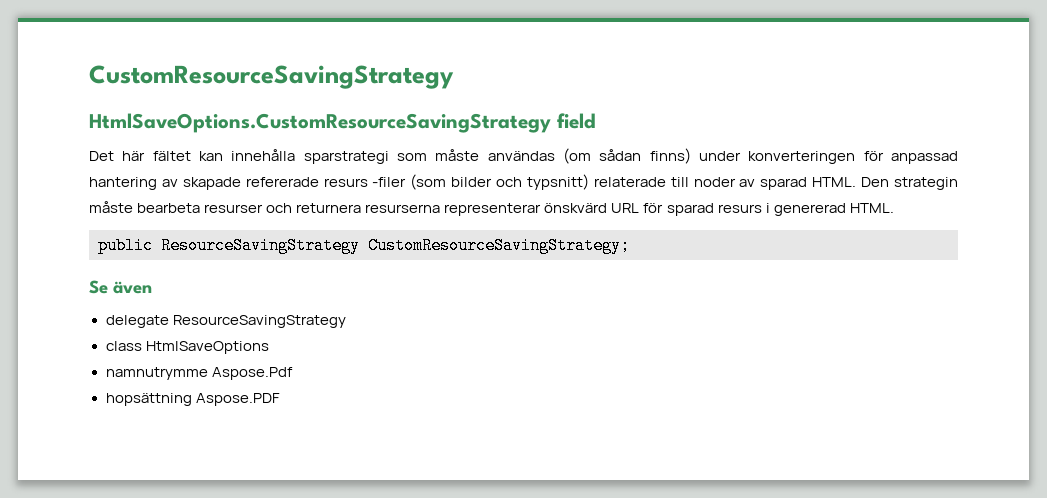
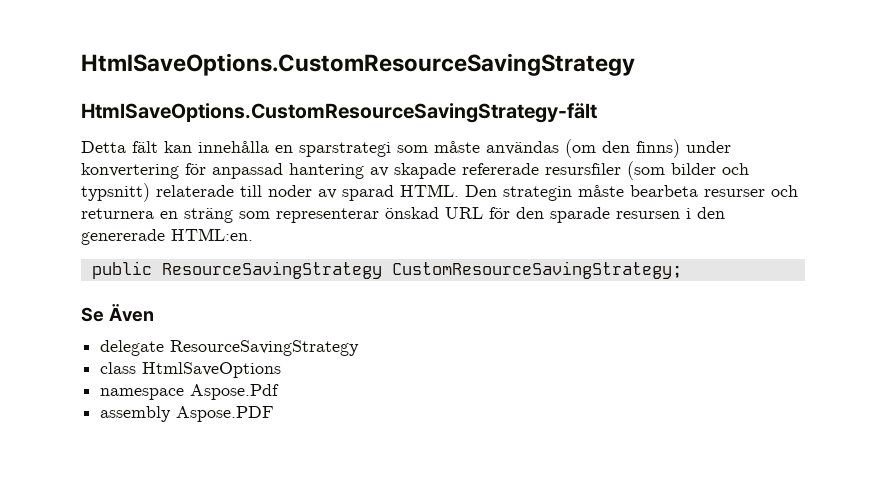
[89,65,454,89] [89,113,596,133] [89,151,191,161] CustomResourceSavingStrategy // HtmlSaveOptions.CustomResourceSavingStrategy field // Det här fältet -> [81,53,635,76] [81,103,597,123] [81,141,158,153] HtmlSaveOptions.CustomResourceSavingStrategy // HtmlSaveOptions.CustomResourceSavingStrategy-fält // Detta fält
(296, 155) none -> [275,145,293,153] en
[599,149,642,161] sådan -> [602,141,630,153] den
[748,151,856,164] konverteringen -> [81,163,179,179] konvertering
[323,177,407,187] resurs -filer -> [545,163,621,175] resursfiler
[365,203,894,216] resurserna representerar önskvärd URL för sparad resurs i genererad HTML. -> [160,207,725,223] [81,228,253,245] en sträng som representerar önskad URL för den sparade resursen i den genererade HTML:en.
[113,281,152,294] även -> [108,303,154,322] Även
[105,367,208,380] namnutrymme -> [100,388,185,400] namespace
[105,393,192,406] hopsättning -> [100,406,172,422] assembly

